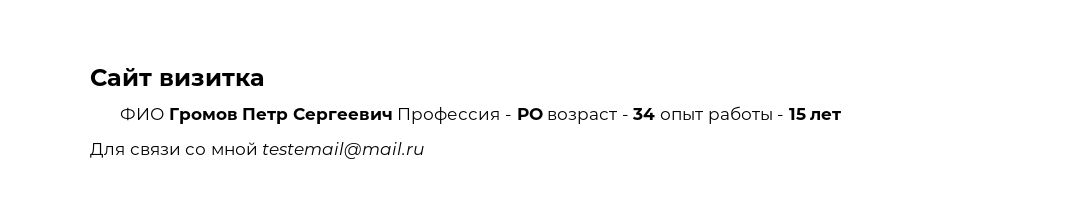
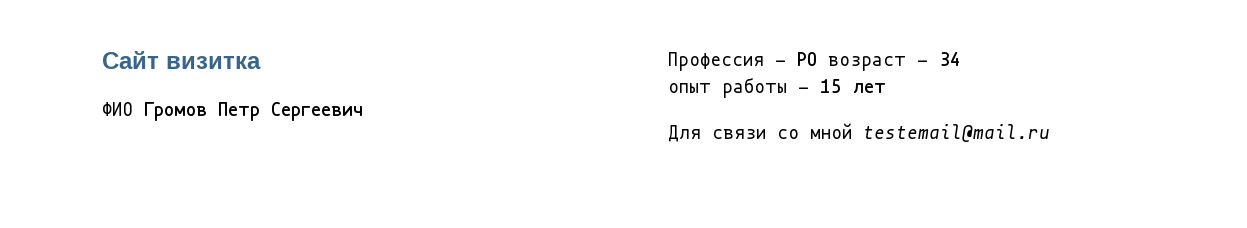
(393, 116) none -> (363, 111) //
(656, 114) none -> (961, 59) //

